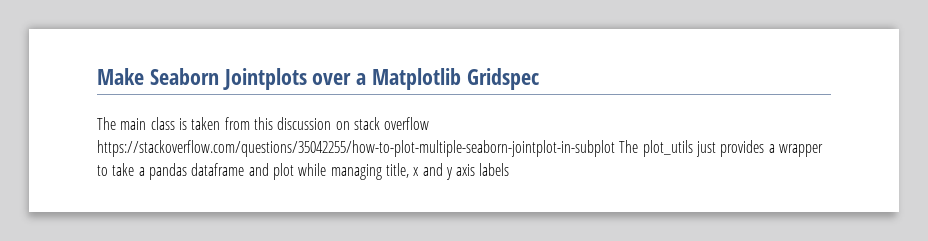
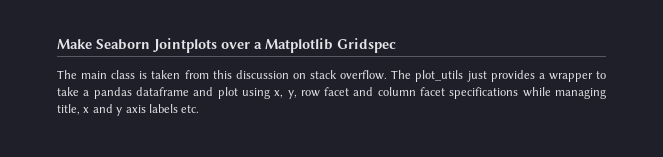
[384,117,430,130] [97,140,615,157] overflow https://stackoverflow.com/questions/35042255/how-to-plot-multiple-seaborn-jointplot-in-subplot -> [340,70,388,80] overflow.
(294, 171) none -> [241,87,519,99] using x, y, row facet and column facet specifications
(510, 169) none -> [181,105,200,113] etc.

